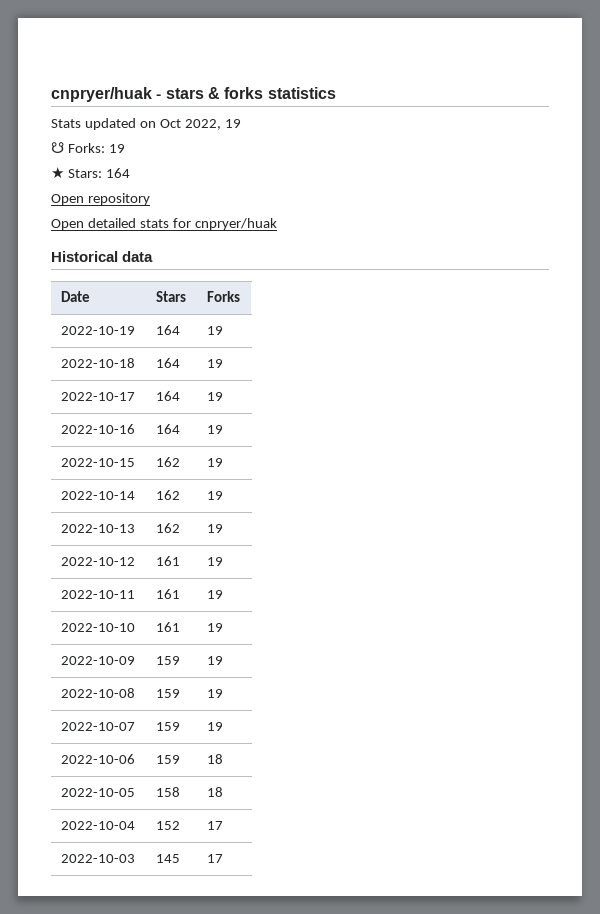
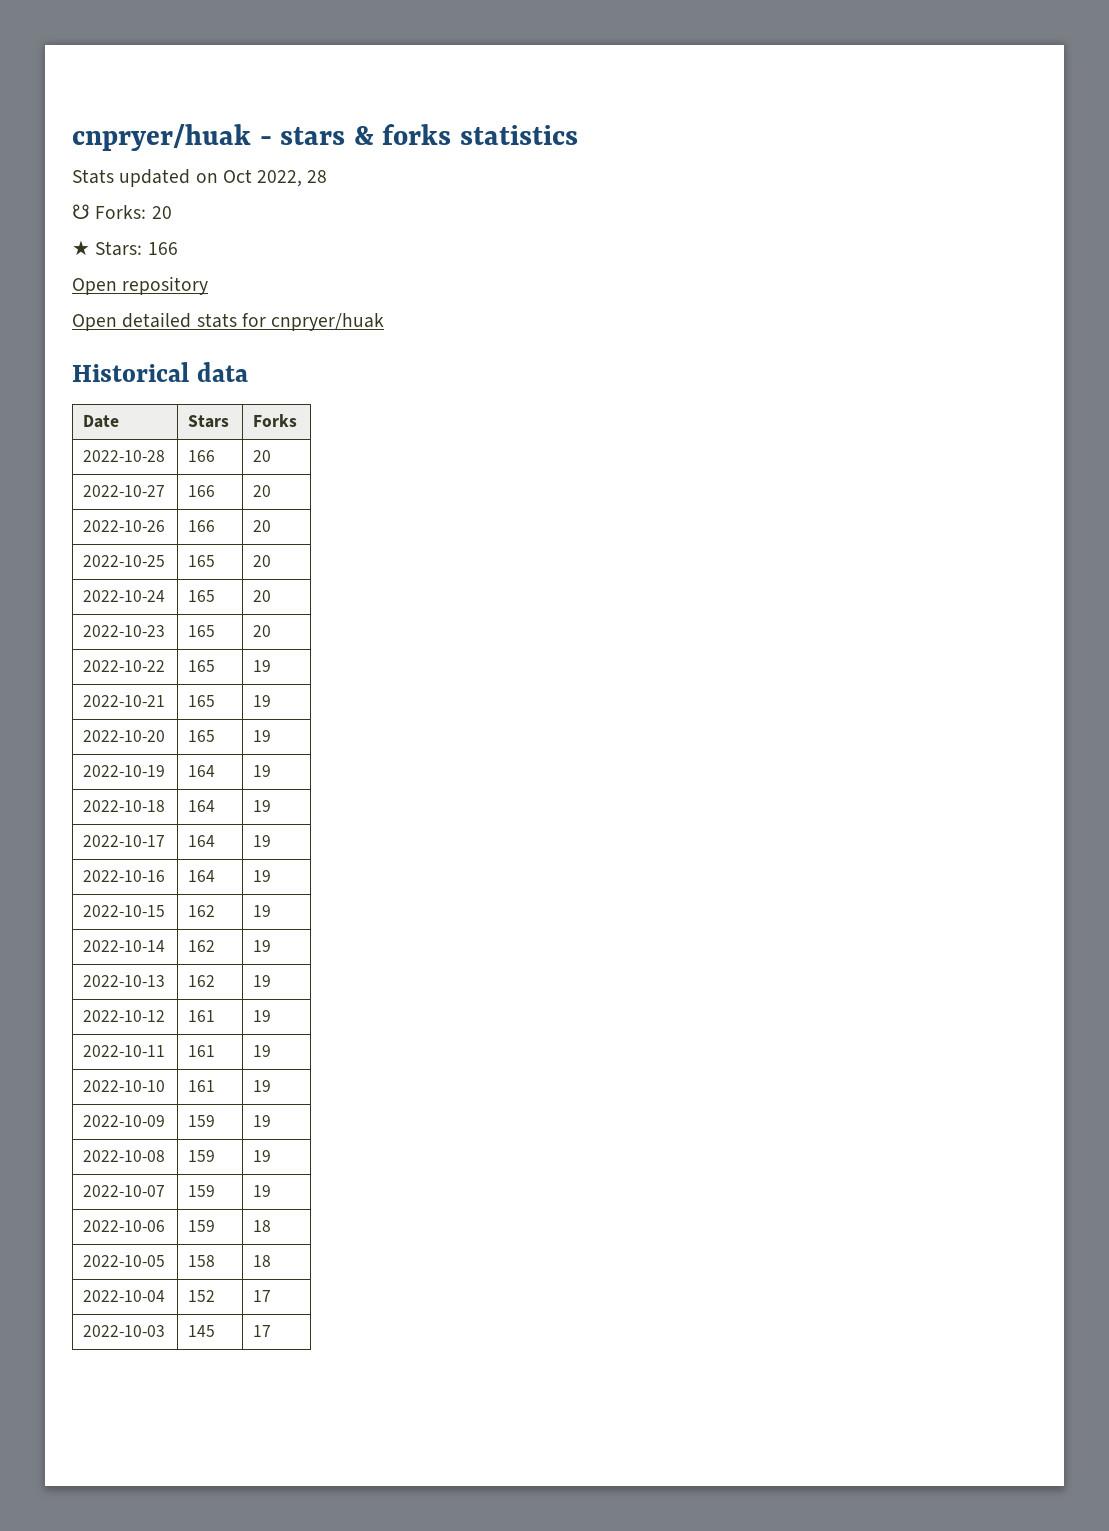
[224,119,241,128] 19 -> [307,170,328,183] 28
[108,144,125,153] 19 -> [151,206,172,219] 20
[105,168,130,178] 164 -> [147,242,178,255] 166
(241, 296) none -> [83,450,166,462] [188,450,216,462] [253,450,272,462] [83,485,166,497] [188,485,216,497] [253,485,272,497] [83,520,166,532] [188,520,216,532] [253,520,272,532] [83,555,166,567] [188,555,216,567] [253,555,272,567] [83,590,166,602] [188,590,216,602] [253,590,272,602] [83,625,166,637] [188,625,216,637] [253,625,272,637] [83,660,166,672] [188,660,216,672] [253,660,272,672] [83,695,166,707] [188,695,216,707] [253,695,272,707] [83,730,166,742] [188,730,216,742] [253,730,272,742] // 2022-10-28 | 166 | 20 // 2022-10-27 | 166 | 20 // 2022-10-26 | 166 | 20 // 2022-10-25 | 165 | 20 // 2022-10-24 | 165 | 20 // 2022-10-23 | 165 | 20 // 2022-10-22 | 165 | 19 // 2022-10-21 | 165 | 19 // 2022-10-20 | 165 | 19

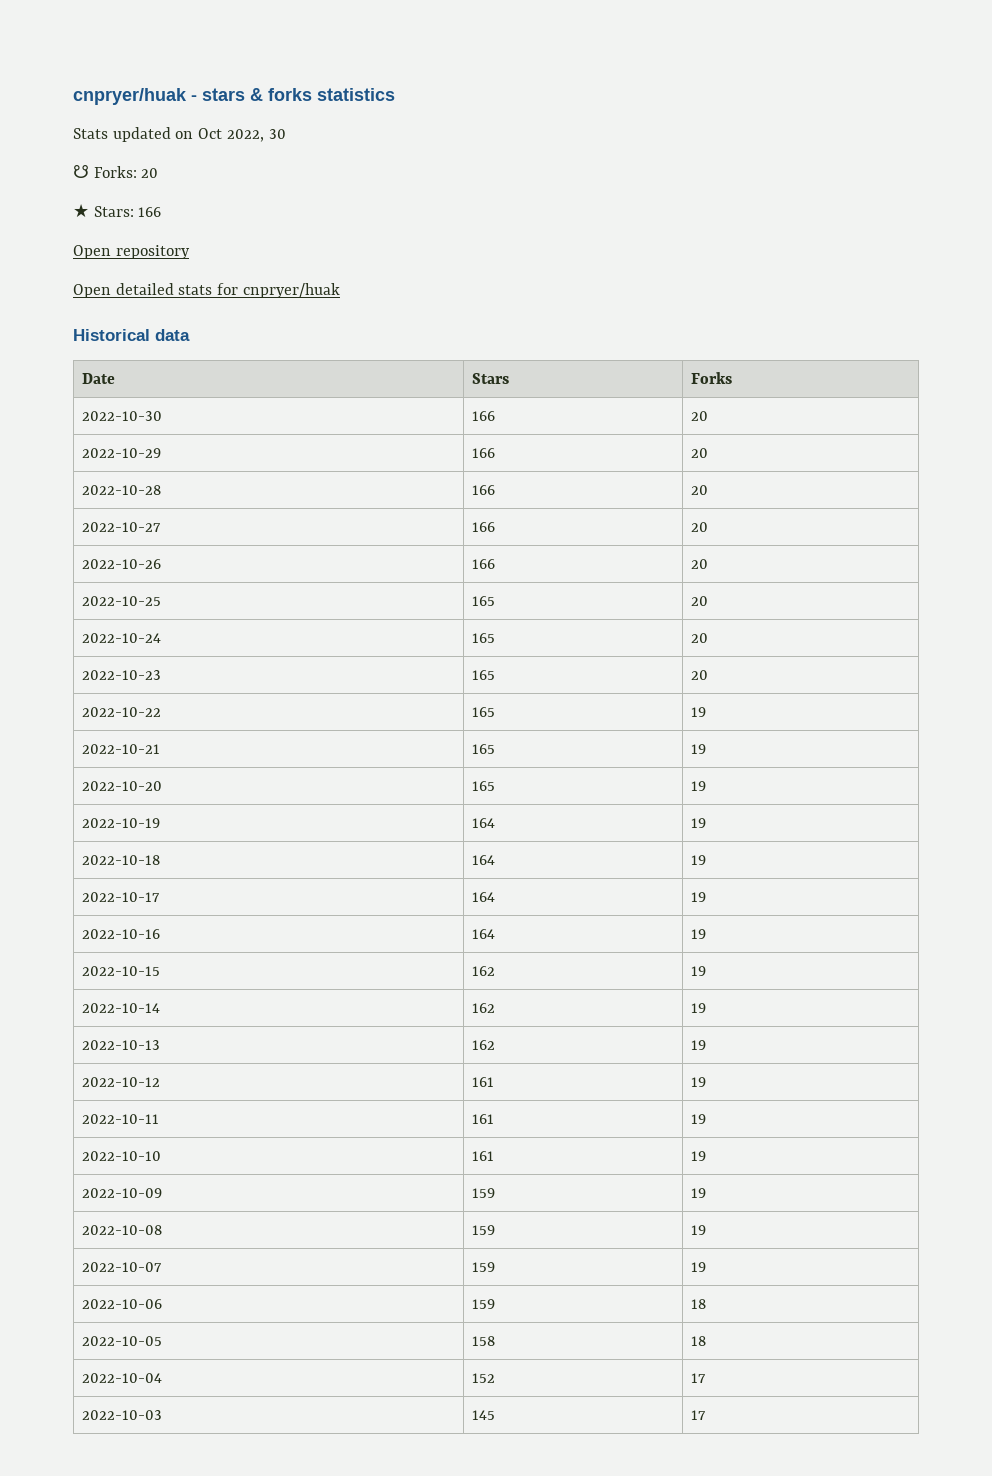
[307,170,328,183] 28 -> [268,129,286,139] 30
(298, 420) none -> [81,411,162,421] [471,411,495,421] [690,411,708,421] [81,448,161,458] [471,448,495,458] [690,448,708,458] // 2022-10-30 | 166 | 20 // 2022-10-29 | 166 | 20

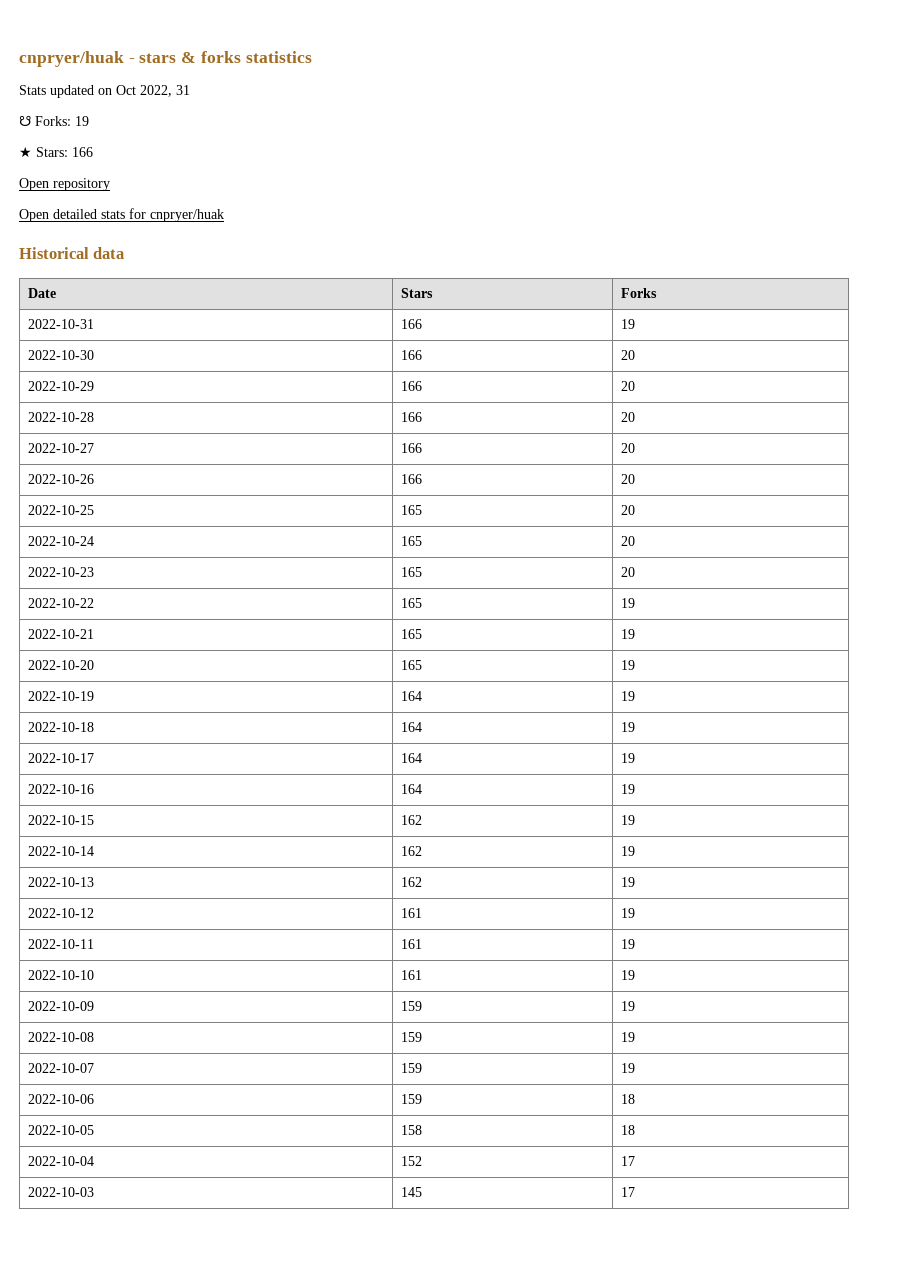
[268,129,286,139] 30 -> [176,85,190,95] 31
[141,168,159,178] 20 -> [75,116,89,126] 19
(732, 378) none -> [27,319,94,329] [400,319,422,329] [620,319,635,329] // 2022-10-31 | 166 | 19

